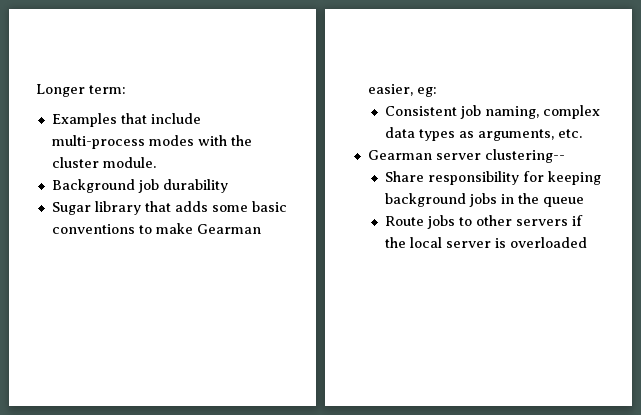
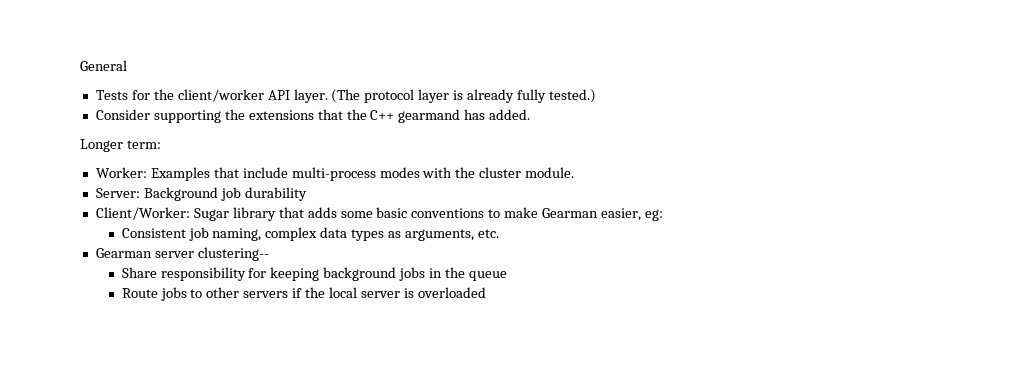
(36, 90) none -> [80,60,127,71] [95,89,596,103] [95,109,531,123] General // Tests for the client/worker API layer. (The protocol layer is already fully tested.) // Consider supporting the extensions that the C++ gearmand has added. //
(126, 89) none -> [95,167,147,178] Worker:
(156, 162) none -> [95,188,140,198] Server:
(228, 186) none -> [95,207,190,220] Client/Worker:

